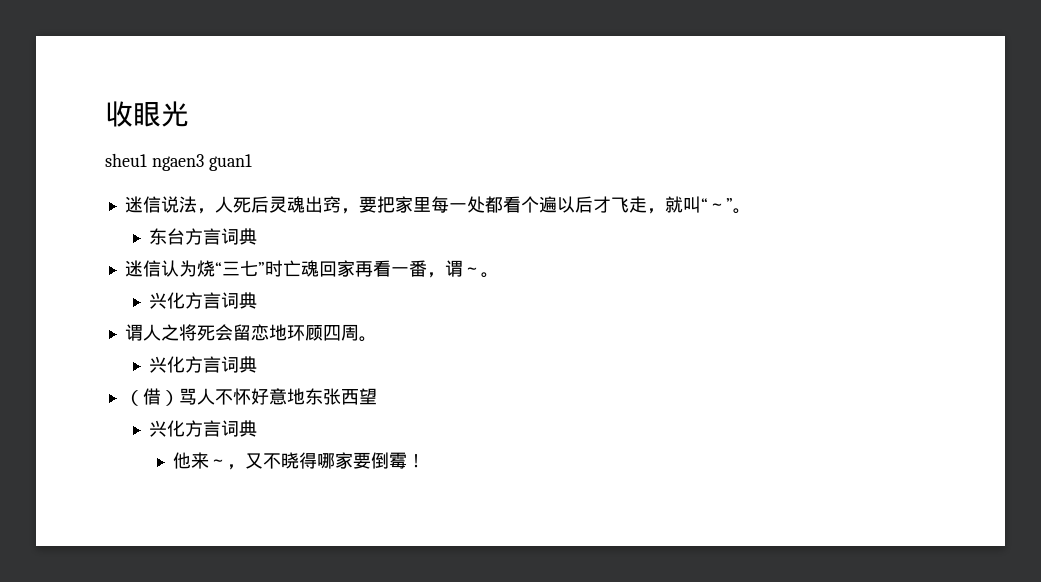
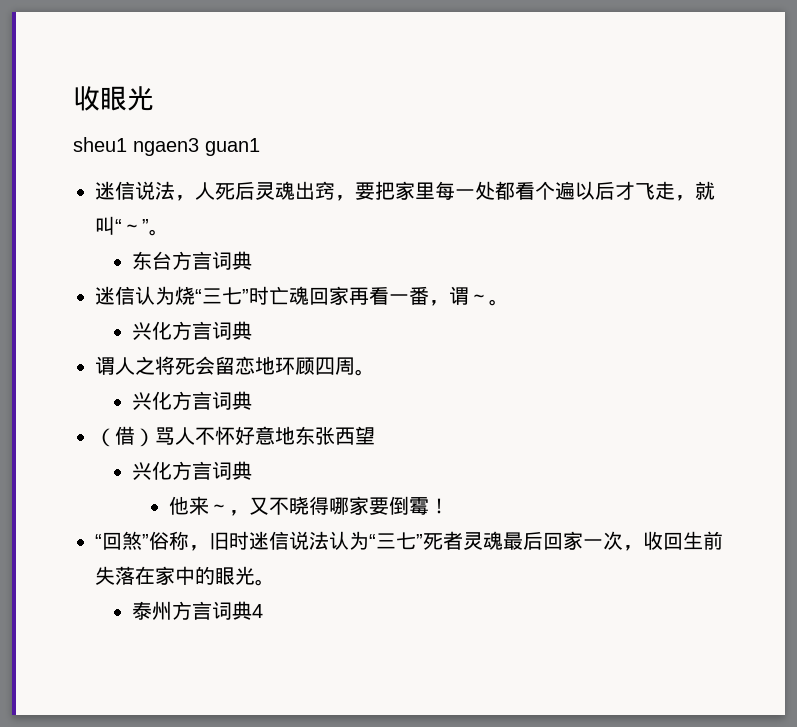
(426, 461) none -> [95,531,723,551] [95,566,275,586] [132,601,264,621] // “回煞”俗称，旧时迷信说法认为“三七”死者灵魂最后回家一次，收回生前失落在家中的眼光。 // 泰州方言词典4

